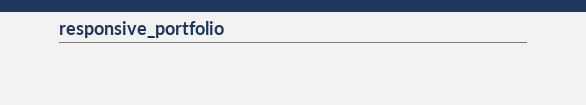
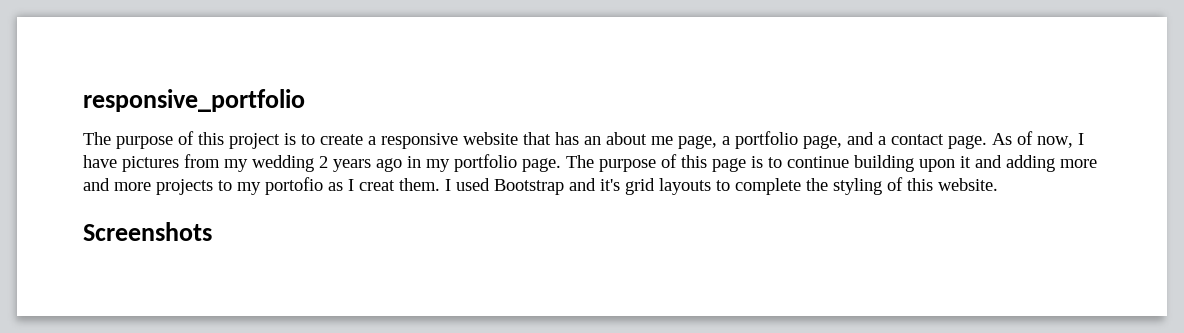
(224, 29) none -> [83,131,1084,149] [83,154,1097,172] [83,177,998,195] [83,222,212,241] // The purpose of this project is to create a responsive website that has an about me page, a portfolio page, and a contact page. As of now, I have pictures from my wedding 2 years ago in my portfolio page. The purpose of this page is to continue building upon it and adding more and more projects to my portofio as I creat them. I used Bootstrap and it's grid layouts to complete the styling of this website. // Screenshots

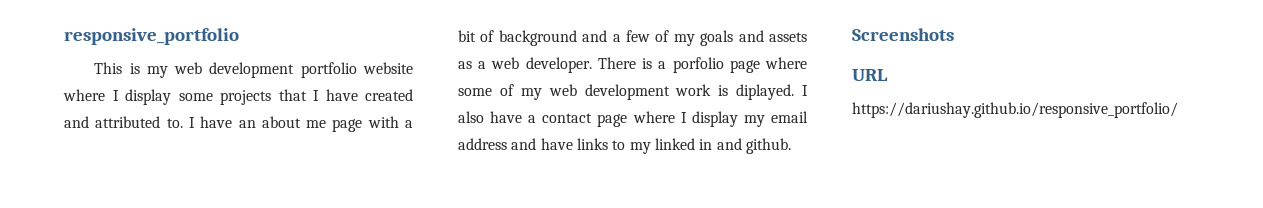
[83,131,1084,149] [83,154,1097,172] [83,177,998,195] The purpose of this project is to create a responsive website that has an about me page, a portfolio page, and a contact page. As of now, I have pictures from my wedding 2 years ago in my portfolio page. The purpose of this page is to continue building upon it and adding more and more projects to my portofio as I creat them. I used Bootstrap and it's grid layouts to complete the styling of this website. -> [94,62,413,78] [63,89,413,105] [64,116,414,132] [458,30,807,46] [458,57,807,73] [458,84,808,100] [458,111,808,127] [458,138,791,154] This is my web development portfolio website where I display some projects that I have created and attributed to. I have an about me page with a bit of background and a few of my goals and assets as a web developer. There is a porfolio page where some of my web development work is diplayed. I also have a contact page where I display my email address and have links to my linked in and github.
(212, 231) none -> [852,69,888,81] [852,102,1178,118] // URL // https://dariushay.github.io/responsive_portfolio/

